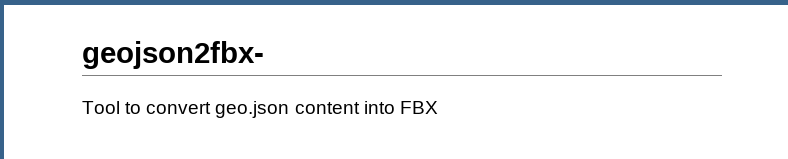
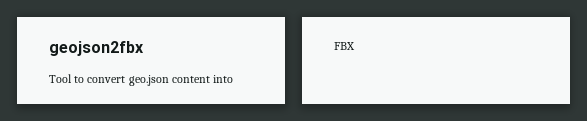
[82,41,264,69] geojson2fbx- -> [49,41,144,56] geojson2fbx

